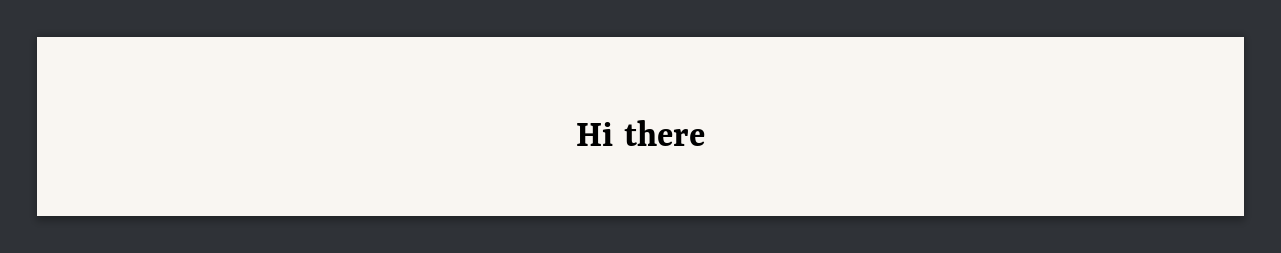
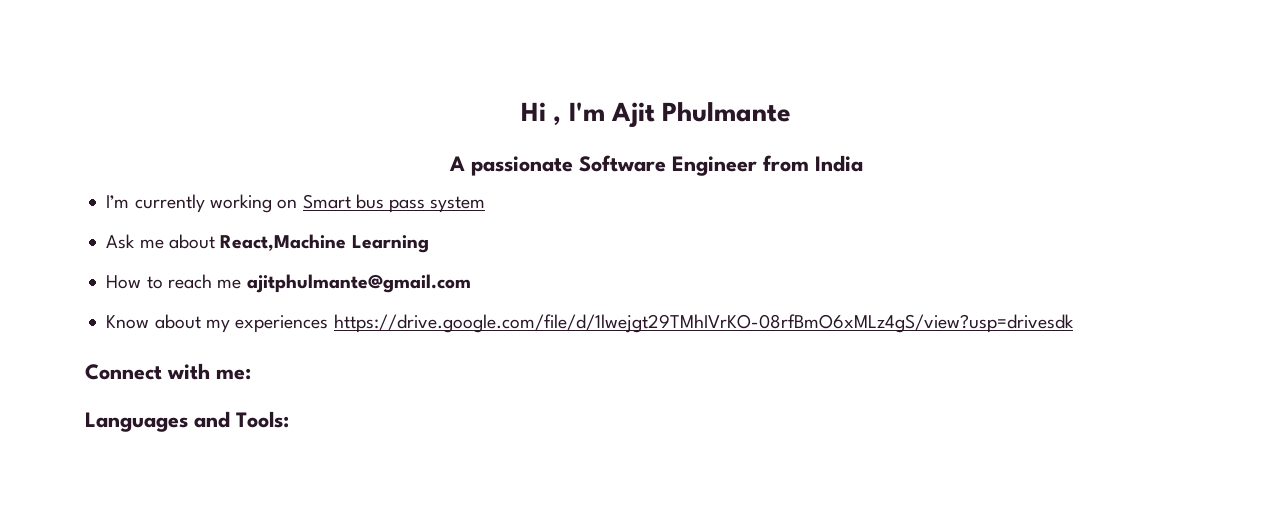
[623,120,705,146] there -> [553,102,792,128] [448,155,863,176] [106,194,486,213] [106,234,429,253] [106,274,471,293] [106,314,1074,333] [85,363,251,380] [85,411,289,432] , I'm Ajit Phulmante // A passionate Software Engineer from India // I’m currently working on Smart bus pass system // Ask me about React,Machine Learning // How to reach me ajitphulmante@gmail.com // Know about my experiences https://drive.google.com/file/d/1lwejgt29TMhIVrKO-08rfBmO6xMLz4gS/view?usp=drivesdk // Connect with me: // Languages and Tools:

